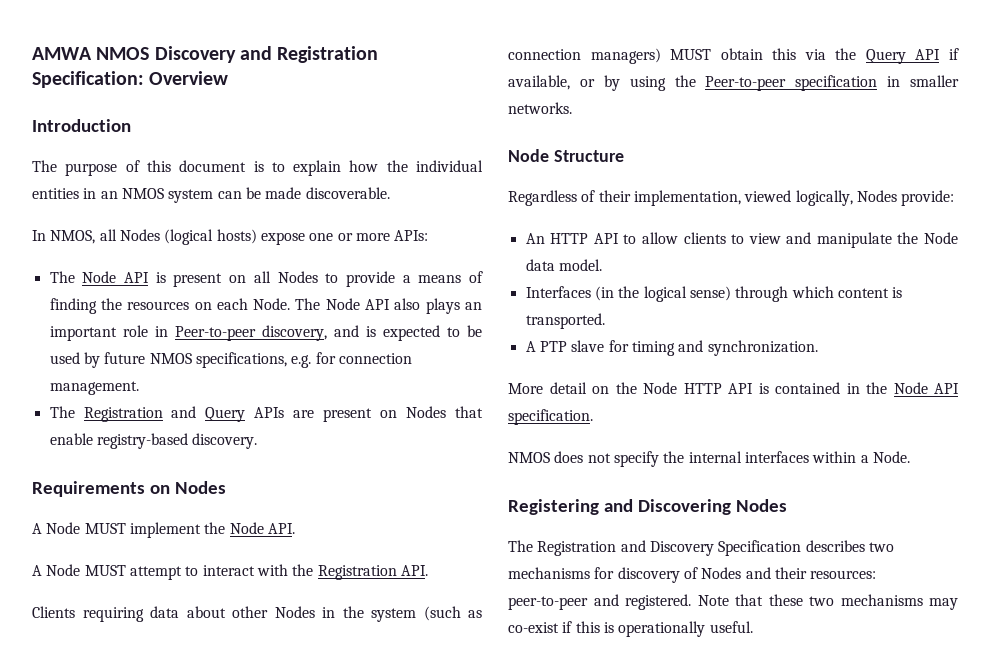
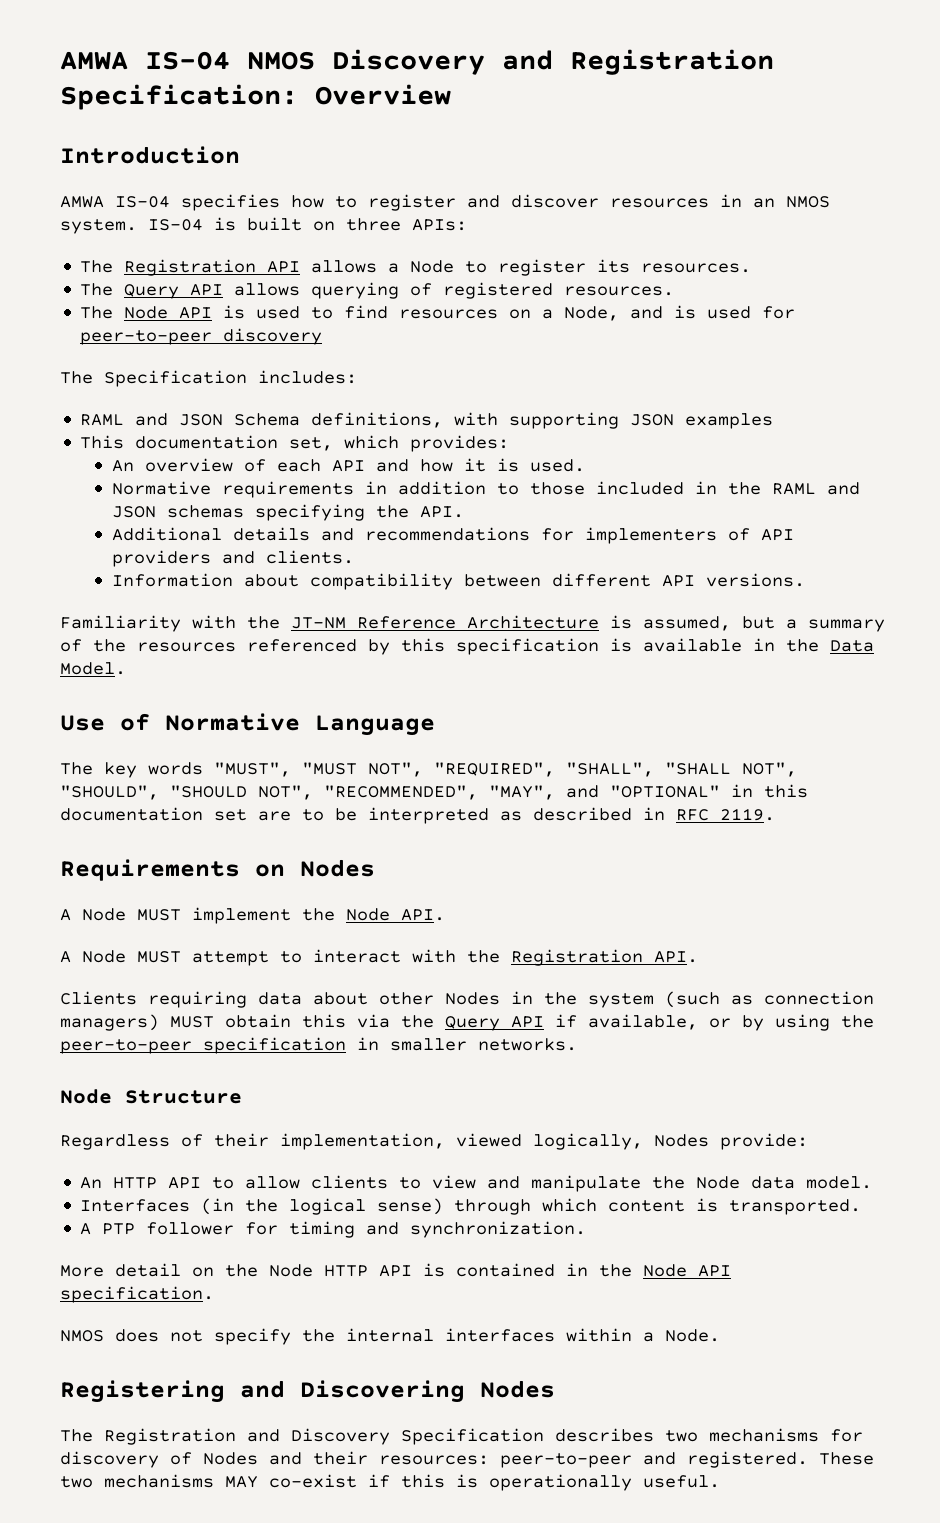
[32,47,92,60] AMWA -> [60,51,230,70] AMWA IS-04
[32,160,484,176] [32,187,390,203] [32,229,429,245] [49,271,483,287] [49,298,482,314] [49,325,482,341] [49,352,412,368] [49,381,139,395] [49,406,483,422] [49,433,258,449] The purpose of this document is to explain how the individual entities in an NMOS system can be made discoverable. // In NMOS, all Nodes (logical hosts) expose one or more APIs: // The Node API is present on all Nodes to provide a means of finding the resources on each Node. The Node API also plays an important role in Peer-to-peer discovery, and is expected to be used by future NMOS specifications, e.g. for connection management. // The Registration and Query APIs are present on Nodes that enable registry-based discovery. -> [60,194,830,211] [60,217,467,234] [80,259,752,276] [80,282,675,299] [80,305,796,321] [80,328,323,345] [60,370,357,387] [80,412,774,429] [80,435,510,452] [111,458,585,472] [111,481,860,498] [111,504,464,521] [111,527,794,544] [111,550,354,567] [111,573,805,590] [60,615,885,632] [60,638,874,655] [60,662,126,675] [60,713,435,736] [60,762,797,778] [60,784,808,800] [60,807,775,824] AMWA IS-04 specifies how to register and discover resources in an NMOS system. IS-04 is built on three APIs: // The Registration API allows a Node to register its resources. // The Query API allows querying of registered resources. // The Node API is used to find resources on a Node, and is used for peer-to-peer discovery // The Specification includes: // RAML and JSON Schema definitions, with supporting JSON examples // This documentation set, which provides: // An overview of each API and how it is used. // Normative requirements in addition to those included in the RAML and JSON schemas specifying the API. // Additional details and recommendations for implementers of API providers and clients. // Information about compatibility between different API versions. // Familiarity with the JT-NM Reference Architecture is assumed, but a summary of the resources referenced by this specification is available in the Data Model. // Use of Normative Language // The key words "MUST", "MUST NOT", "REQUIRED", "SHALL", "SHALL NOT", "SHOULD", "SHOULD NOT", "RECOMMENDED", "MAY", and "OPTIONAL" in this documentation set are to be interpreted as described in RFC 2119.
[705,76,787,91] Peer-to-peer -> [60,1039,192,1054] peer-to-peer
[571,340,605,352] slave -> [146,1222,235,1235] follower
[697,594,958,610] Note that these two mechanisms may -> [819,1452,874,1465] [60,1474,258,1488] These two mechanisms MAY

